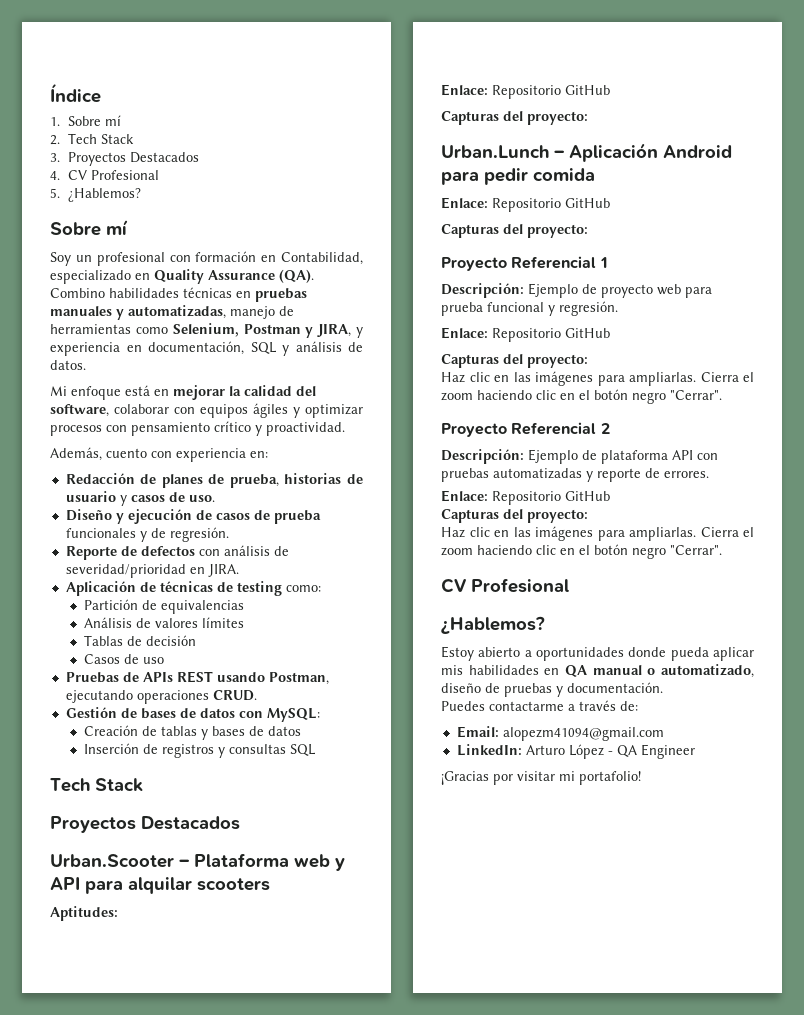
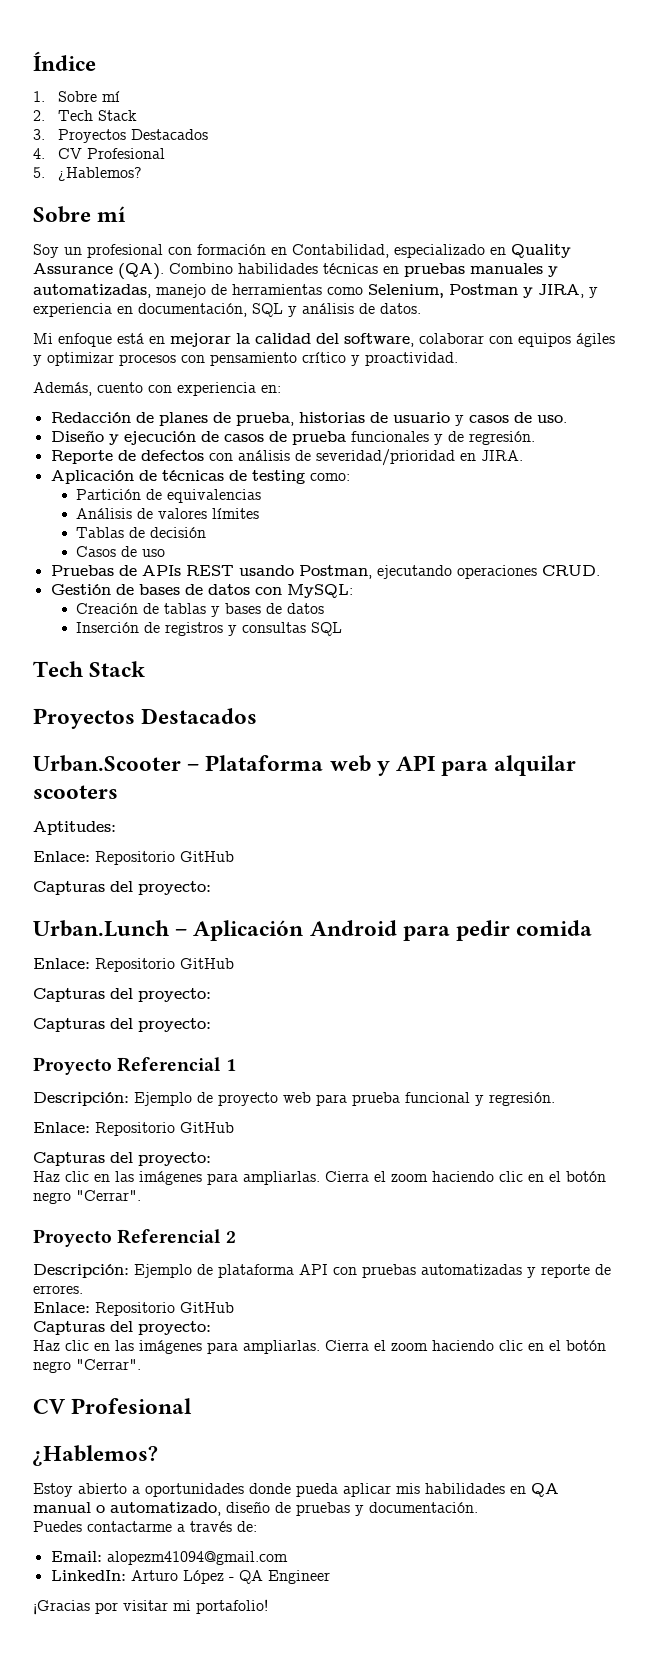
(588, 231) none -> [33,1018,211,1032] // Capturas del proyecto:

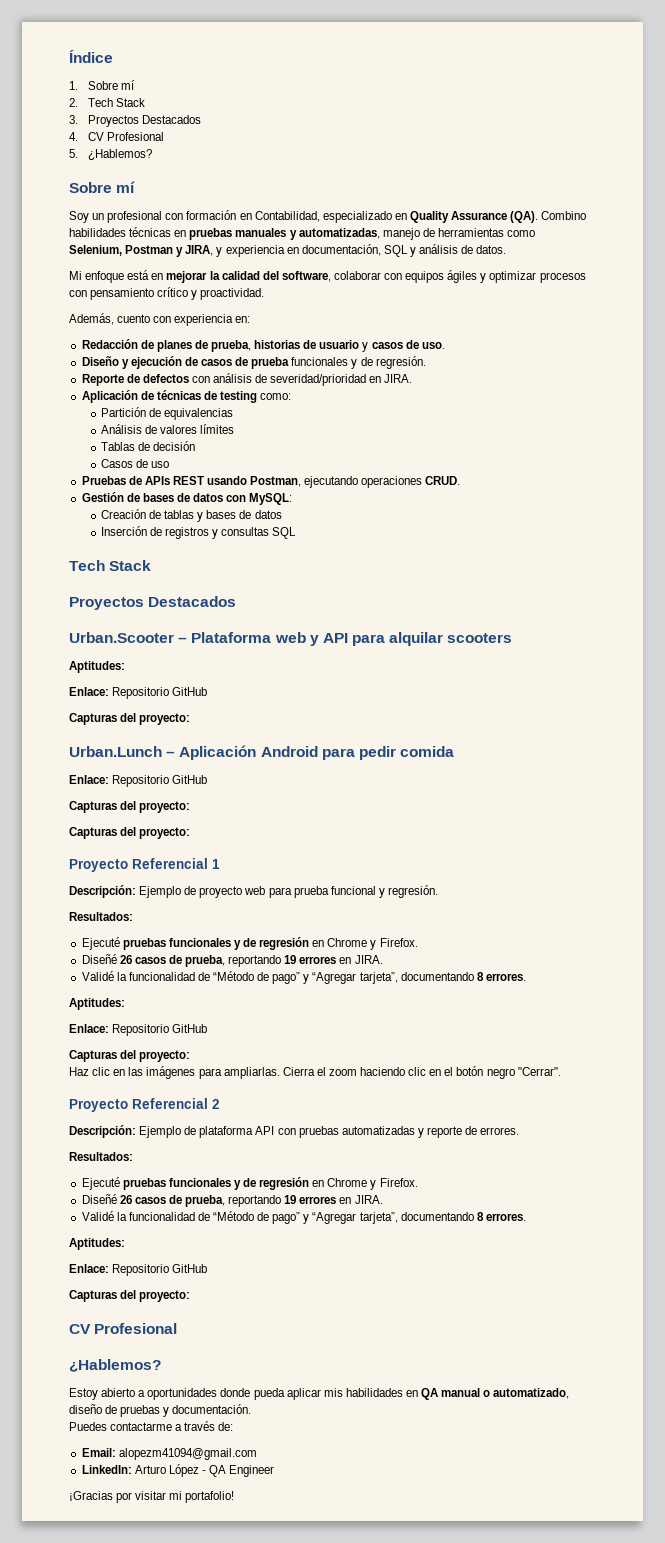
(555, 1099) none -> [69,912,133,921] [81,937,418,950] [81,954,383,967] [81,971,526,984] [69,998,125,1010] // Resultados: // Ejecuté pruebas funcionales y de regresión en Chrome y Firefox. // Diseñé 26 casos de prueba, reportando 19 errores en JIRA. // Validé la funcionalidad de “Método de pago” y “Agregar tarjeta”, documentando 8 errores. // Aptitudes:
[33,1302,234,1316] [33,1321,211,1335] [33,1340,606,1354] [33,1359,141,1373] // Enlace: Repositorio GitHub // Capturas del proyecto: // Haz clic en las imágenes para ampliarlas. Cierra el zoom haciendo clic en el botón negro "Cerrar". -> [69,1152,133,1161] [81,1177,418,1190] [81,1194,383,1207] [81,1211,526,1224] [69,1238,125,1250] [69,1264,208,1276] [69,1290,191,1302] // Resultados: // Ejecuté pruebas funcionales y de regresión en Chrome y Firefox. // Diseñé 26 casos de prueba, reportando 19 errores en JIRA. // Validé la funcionalidad de “Método de pago” y “Agregar tarjeta”, documentando 8 errores. // Aptitudes: // Enlace: Repositorio GitHub // Capturas del proyecto:

